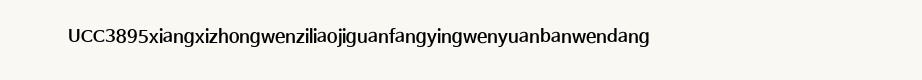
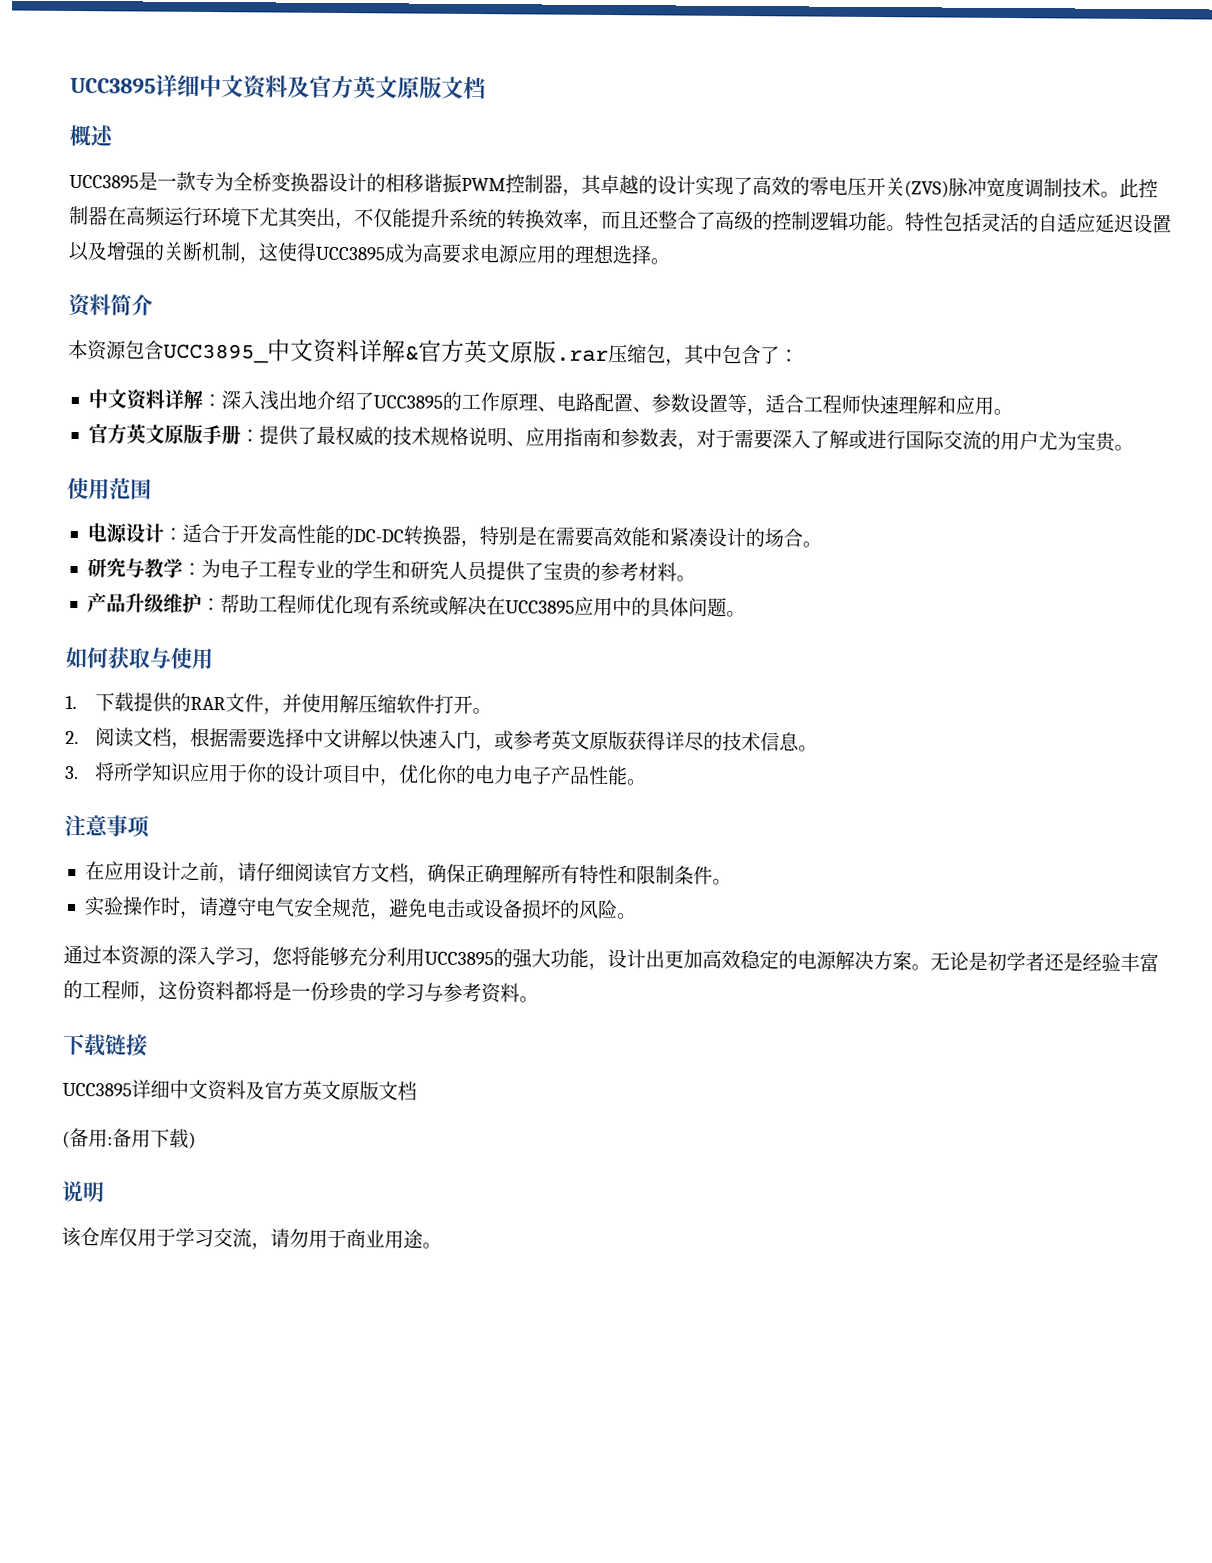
[68,28,650,48] UCC3895xiangxizhongwenziliaojiguanfangyingwenyuanbanwendang -> [70,74,486,100] [69,124,114,147] [69,171,1158,199] [69,205,1172,234] [68,241,670,265] [68,293,153,318] [68,338,799,366] [87,389,1013,416] [87,423,1134,452] [67,477,152,500] [86,523,822,548] [86,558,696,582] [86,592,746,618] [65,646,213,670] [65,692,493,715] [65,727,819,752] [65,762,648,786] [64,814,150,838] [84,861,732,885] [83,896,637,920] [63,944,1159,973] [63,979,539,1004] [62,1033,148,1057] [62,1079,417,1101] [62,1127,196,1149] [61,1180,104,1203] [61,1226,442,1250] UCC3895详细中文资料及官方英文原版文档 // 概述 // UCC3895是一款专为全桥变换器设计的相移谐振PWM控制器，其卓越的设计实现了高效的零电压开关(ZVS)脉冲宽度调制技术。此控制器在高频运行环境下尤其突出，不仅能提升系统的转换效率，而且还整合了高级的控制逻辑功能。特性包括灵活的自适应延迟设置以及增强的关断机制，这使得UCC3895成为高要求电源应用的理想选择。 // 资料简介 // 本资源包含UCC3895_中文资料详解&官方英文原版.rar压缩包，其中包含了： // 中文资料详解：深入浅出地介绍了UCC3895的工作原理、电路配置、参数设置等，适合工程师快速理解和应用。 // 官方英文原版手册：提供了最权威的技术规格说明、应用指南和参数表，对于需要深入了解或进行国际交流的用户尤为宝贵。 // 使用范围 // 电源设计：适合于开发高性能的DC-DC转换器，特别是在需要高效能和紧凑设计的场合。 // 研究与教学：为电子工程专业的学生和研究人员提供了宝贵的参考材料。 // 产品升级维护：帮助工程师优化现有系统或解决在UCC3895应用中的具体问题。 // 如何获取与使用 // 1.下载提供的RAR文件，并使用解压缩软件打开。 // 2.阅读文档，根据需要选择中文讲解以快速入门，或参考英文原版获得详尽的技术信息。 // 3.将所学知识应用于你的设计项目中，优化你的电力电子产品性能。 // 注意事项 // 在应用设计之前，请仔细阅读官方文档，确保正确理解所有特性和限制条件。 // 实验操作时，请遵守电气安全规范，避免电击或设备损坏的风险。 // 通过本资源的深入学习，您将能够充分利用UCC3895的强大功能，设计出更加高效稳定的电源解决方案。无论是初学者还是经验丰富的工程师，这份资料都将是一份珍贵的学习与参考资料。 // 下载链接 // UCC3895详细中文资料及官方英文原版文档 // (备用:备用下载) // 说明 // 该仓库仅用于学习交流，请勿用于商业用途。

